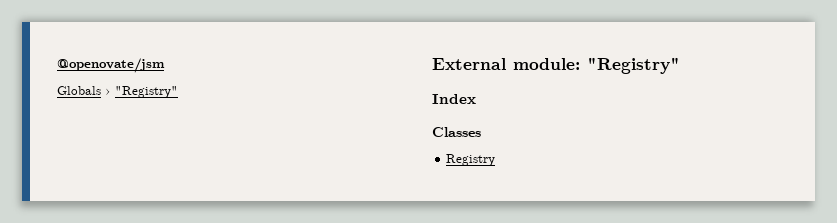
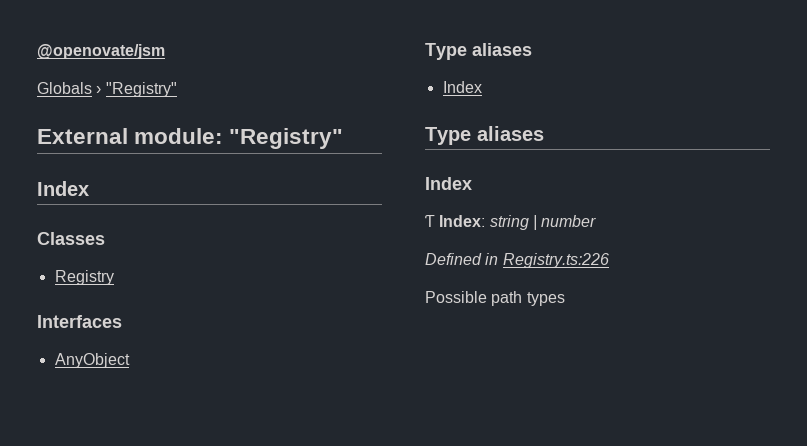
(496, 160) none -> [37,315,122,328] [54,353,130,368] [425,43,532,60] [442,81,482,93] [425,126,544,145] [425,177,472,190] [425,215,597,230] [425,253,609,268] [425,291,565,306] // Interfaces // AnyObject // Type aliases // Index // Type aliases // Index // Ƭ Index: string | number // Defined in Registry.ts:226 // Possible path types

